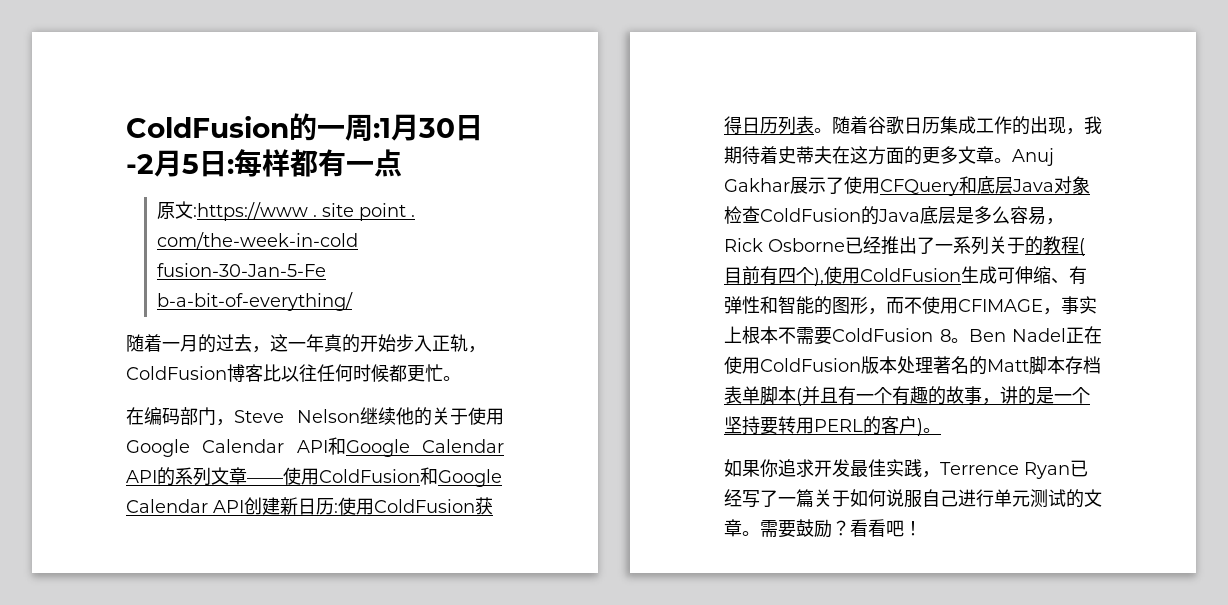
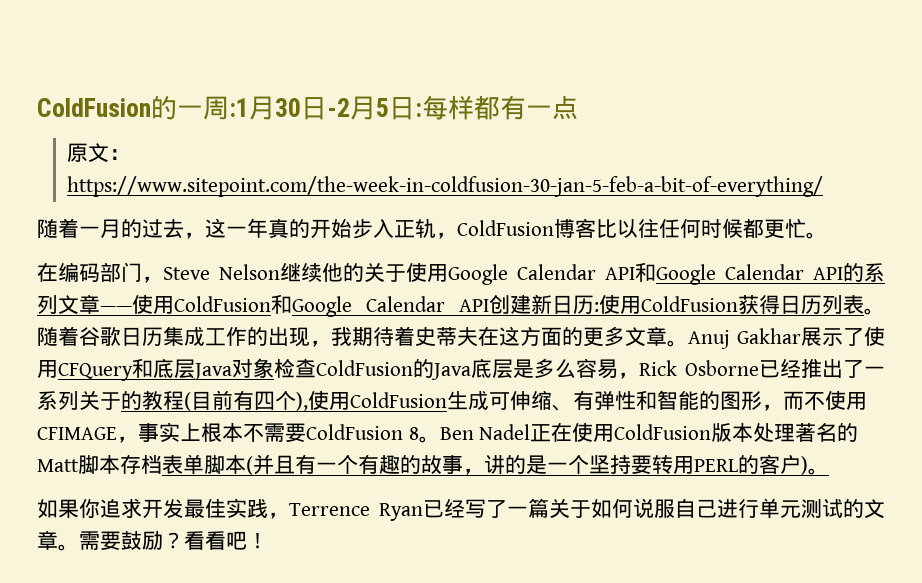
[192,202,415,221] [156,232,358,249] [156,263,326,277] [156,292,353,311] :https://www . site point . com/the-week-in-cold fusion-30-Jan-5-Fe b-a-bit-of-everything/ -> [109,149,131,160] [67,176,824,197] ：https://www.sitepoint.com/the-week-in-coldfusion-30-jan-5-feb-a-bit-of-everything/

